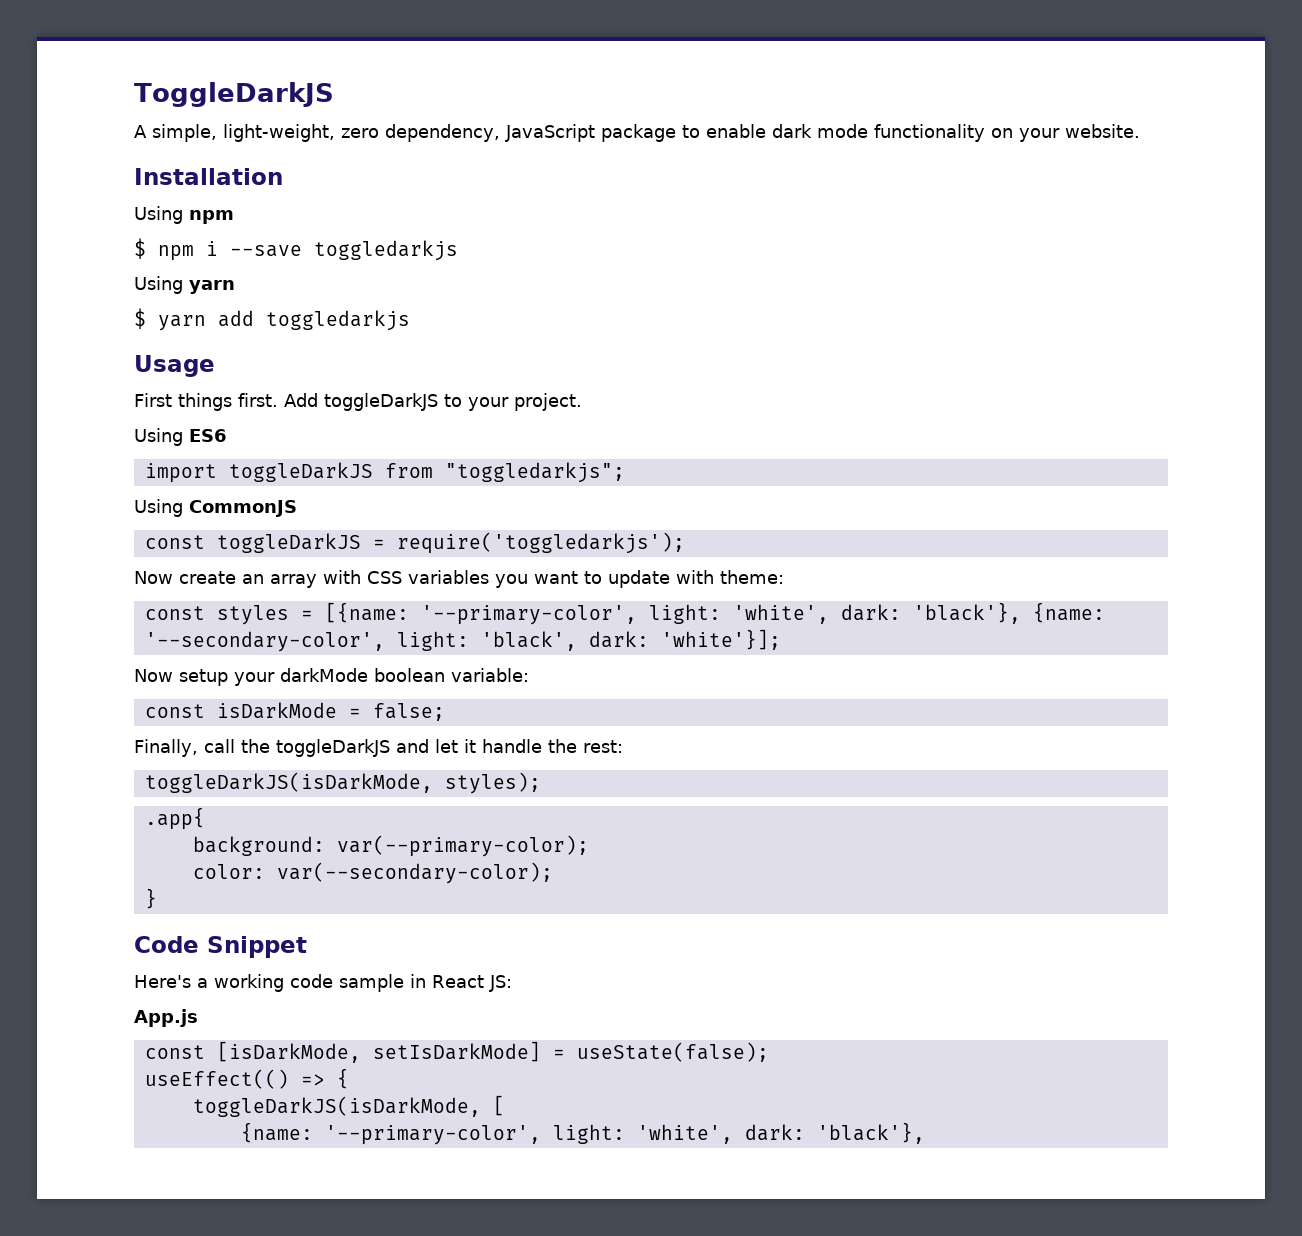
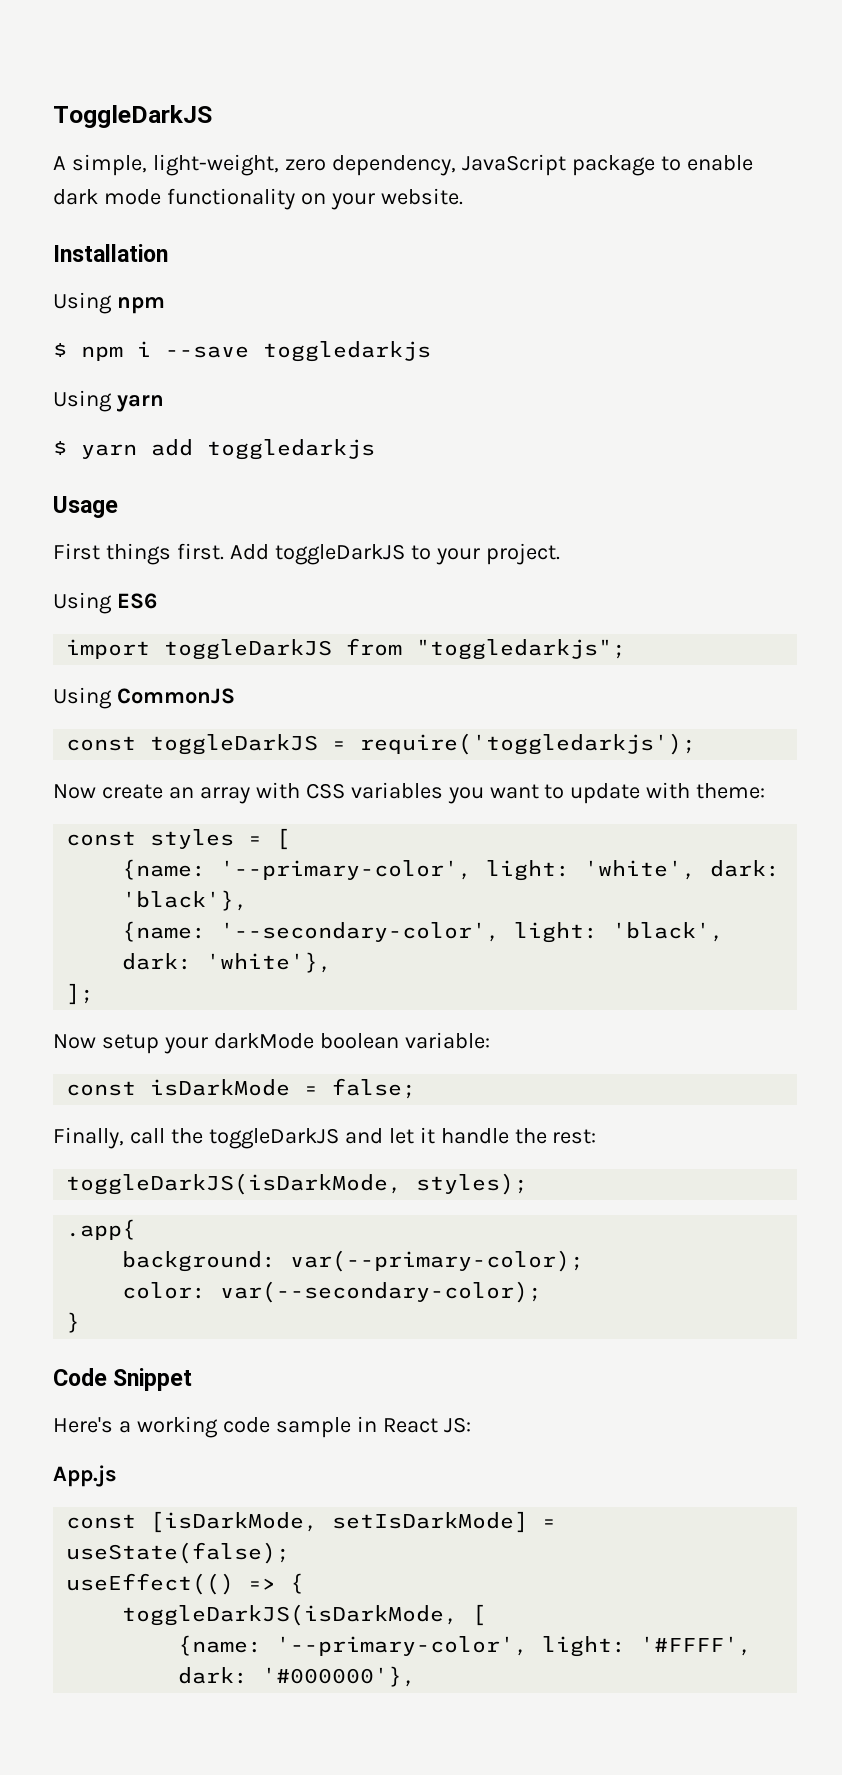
[324,602,1021,625] [{name: '--primary-color', light: 'white', dark: 'black'}, -> [276,828,291,850] [122,859,781,881] [122,890,249,911] [ // {name: '--primary-color', light: 'white', dark: 'black'}, //
[660,629,781,650] 'white'}]; -> [206,952,333,973] [66,983,95,1005] 'white'}, // ];
[636,1122,925,1144] 'white', dark: 'black'}, -> [640,1636,753,1656] [178,1666,417,1687] '#FFFF', dark: '#000000'},

